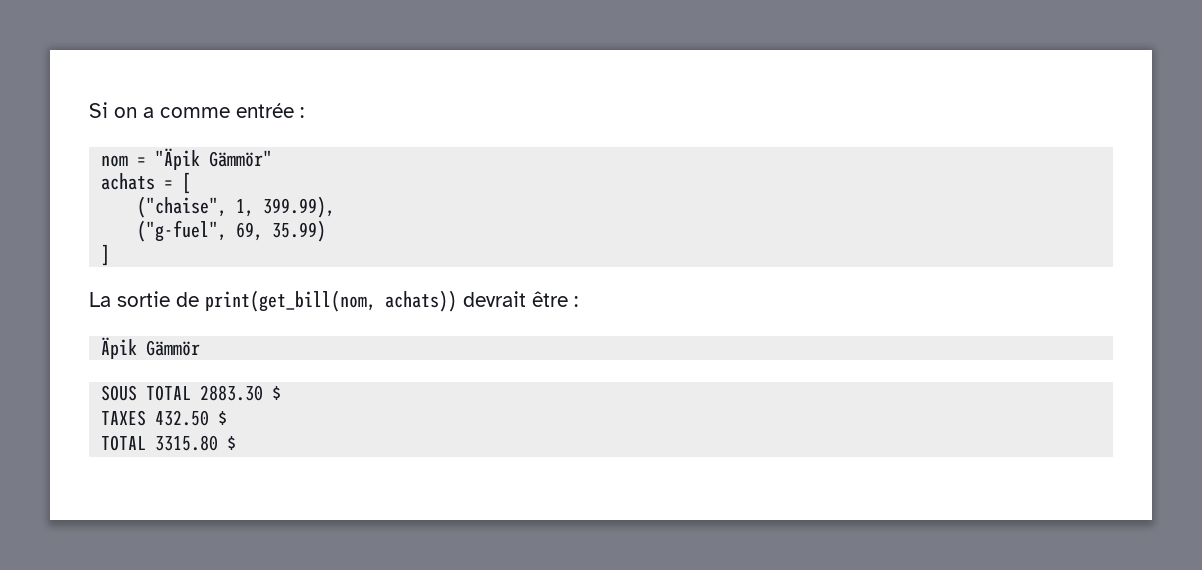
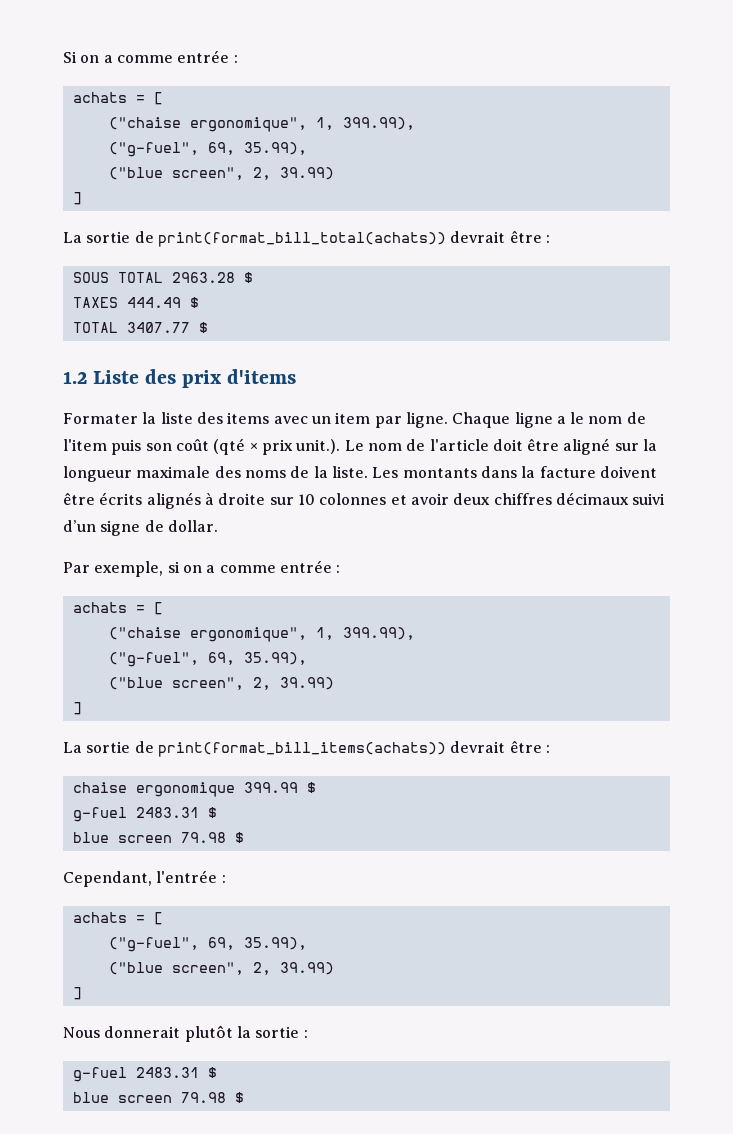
[101,148,273,170] [101,172,192,194] [137,196,336,218] [137,220,327,242] [101,244,111,266] [89,290,578,312] [101,337,201,359] // nom = "Äpik Gämmör" // achats = [ // ("chaise", 1, 399.99), // ("g-fuel", 69, 35.99) // ] // La sortie de print(get_bill(nom, achats)) devrait être : // Äpik Gämmör -> [72,92,163,105] [108,117,415,132] [108,142,307,157] [108,167,334,180] [72,192,82,205] [63,230,550,247] // achats = [ // ("chaise ergonomique", 1, 399.99), // ("g-fuel", 69, 35.99), // ("blue screen", 2, 39.99) // ] // La sortie de print(format_bill_total(achats)) devrait être :
[200,385,264,401] 2883.30 -> [171,272,235,283] 2963.28
[155,410,210,426] 432.50 -> [126,297,181,308] 444.49
[155,435,237,451] 3315.80 $ -> [126,322,208,333] [63,369,297,388] [63,412,646,428] [63,438,658,455] [63,466,657,482] [63,492,666,509] [63,520,218,536] [63,560,341,577] [72,602,163,615] [108,627,415,642] [108,652,307,667] [108,677,334,690] [72,702,82,715] [63,740,550,757] [72,782,316,797] [72,807,217,822] [72,832,244,843] [63,870,226,887] [72,912,163,925] [108,937,307,952] [108,962,334,975] [72,987,82,1000] [63,1025,308,1042] [72,1067,217,1082] [72,1092,244,1103] 3407.77 $ // 1.2 Liste des prix d'items // Formater la liste des items avec un item par ligne. Chaque ligne a le nom de l'item puis son coût (qté × prix unit.). Le nom de l'article doit être aligné sur la longueur maximale des noms de la liste. Les montants dans la facture doivent être écrits alignés à droite sur 10 colonnes et avoir deux chiffres décimaux suivi d’un signe de dollar. // Par exemple, si on a comme entrée : // achats = [ // ("chaise ergonomique", 1, 399.99), // ("g-fuel", 69, 35.99), // ("blue screen", 2, 39.99) // ] // La sortie de print(format_bill_items(achats)) devrait être : // chaise ergonomique 399.99 $ // g-fuel 2483.31 $ // blue screen 79.98 $ // Cependant, l'entrée : // achats = [ // ("g-fuel", 69, 35.99), // ("blue screen", 2, 39.99) // ] // Nous donnerait plutôt la sortie : // g-fuel 2483.31 $ // blue screen 79.98 $

